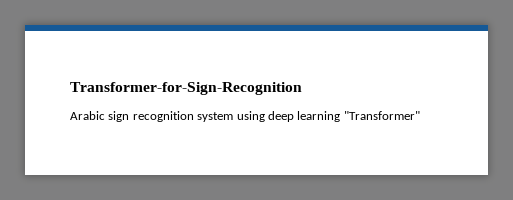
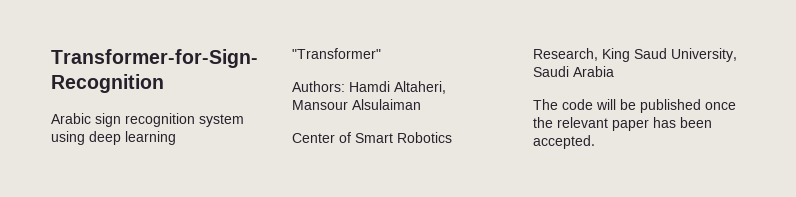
(420, 115) none -> [292,81,446,94] [292,99,421,110] [292,132,452,143] [533,48,737,62] [533,66,614,77] [533,99,736,113] [533,117,712,131] [533,135,595,149] // Authors: Hamdi Altaheri, Mansour Alsulaiman // Center of Smart Robotics Research, King Saud University, Saudi Arabia // The code will be published once the relevant paper has been accepted.

